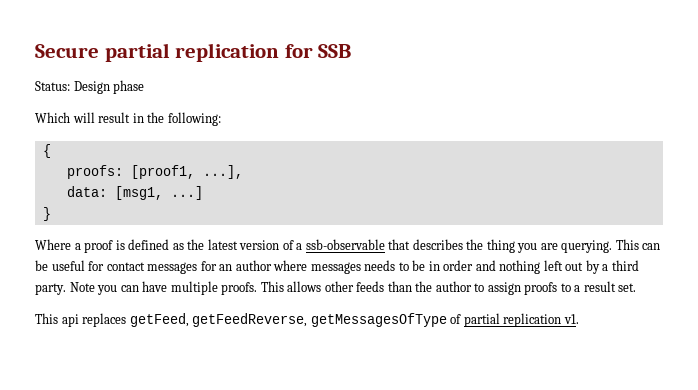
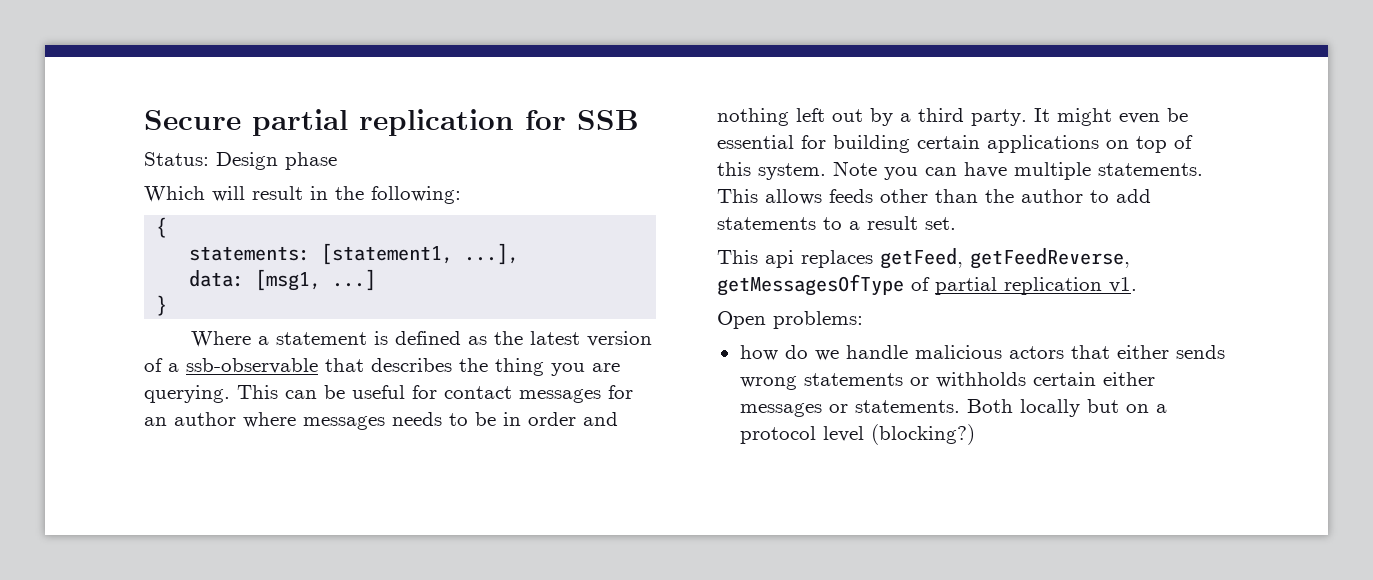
[66,165,195,179] proofs: [proof1, -> [189,243,454,265] statements: [statement1,
[84,240,114,253] proof -> [275,332,367,345] statement
(66, 289) none -> [1034,108,1188,126] [717,135,1193,153] [717,162,826,180] It might even be essential for building certain applications on top of this system.
[221,282,258,295] proofs. -> [1098,163,1203,176] statements.
[324,281,385,292] other feeds -> [829,189,928,203] feeds other
[487,282,558,295] assign proofs -> [1116,189,1151,203] [717,217,816,230] add statements
(579, 319) none -> [717,311,863,329] [739,345,1225,361] [739,372,1155,390] [739,399,1167,417] [739,424,975,445] // Open problems: // how do we handle malicious actors that either sends wrong statements or withholds certain either messages or statements. Both locally but on a protocol level (blocking?)

